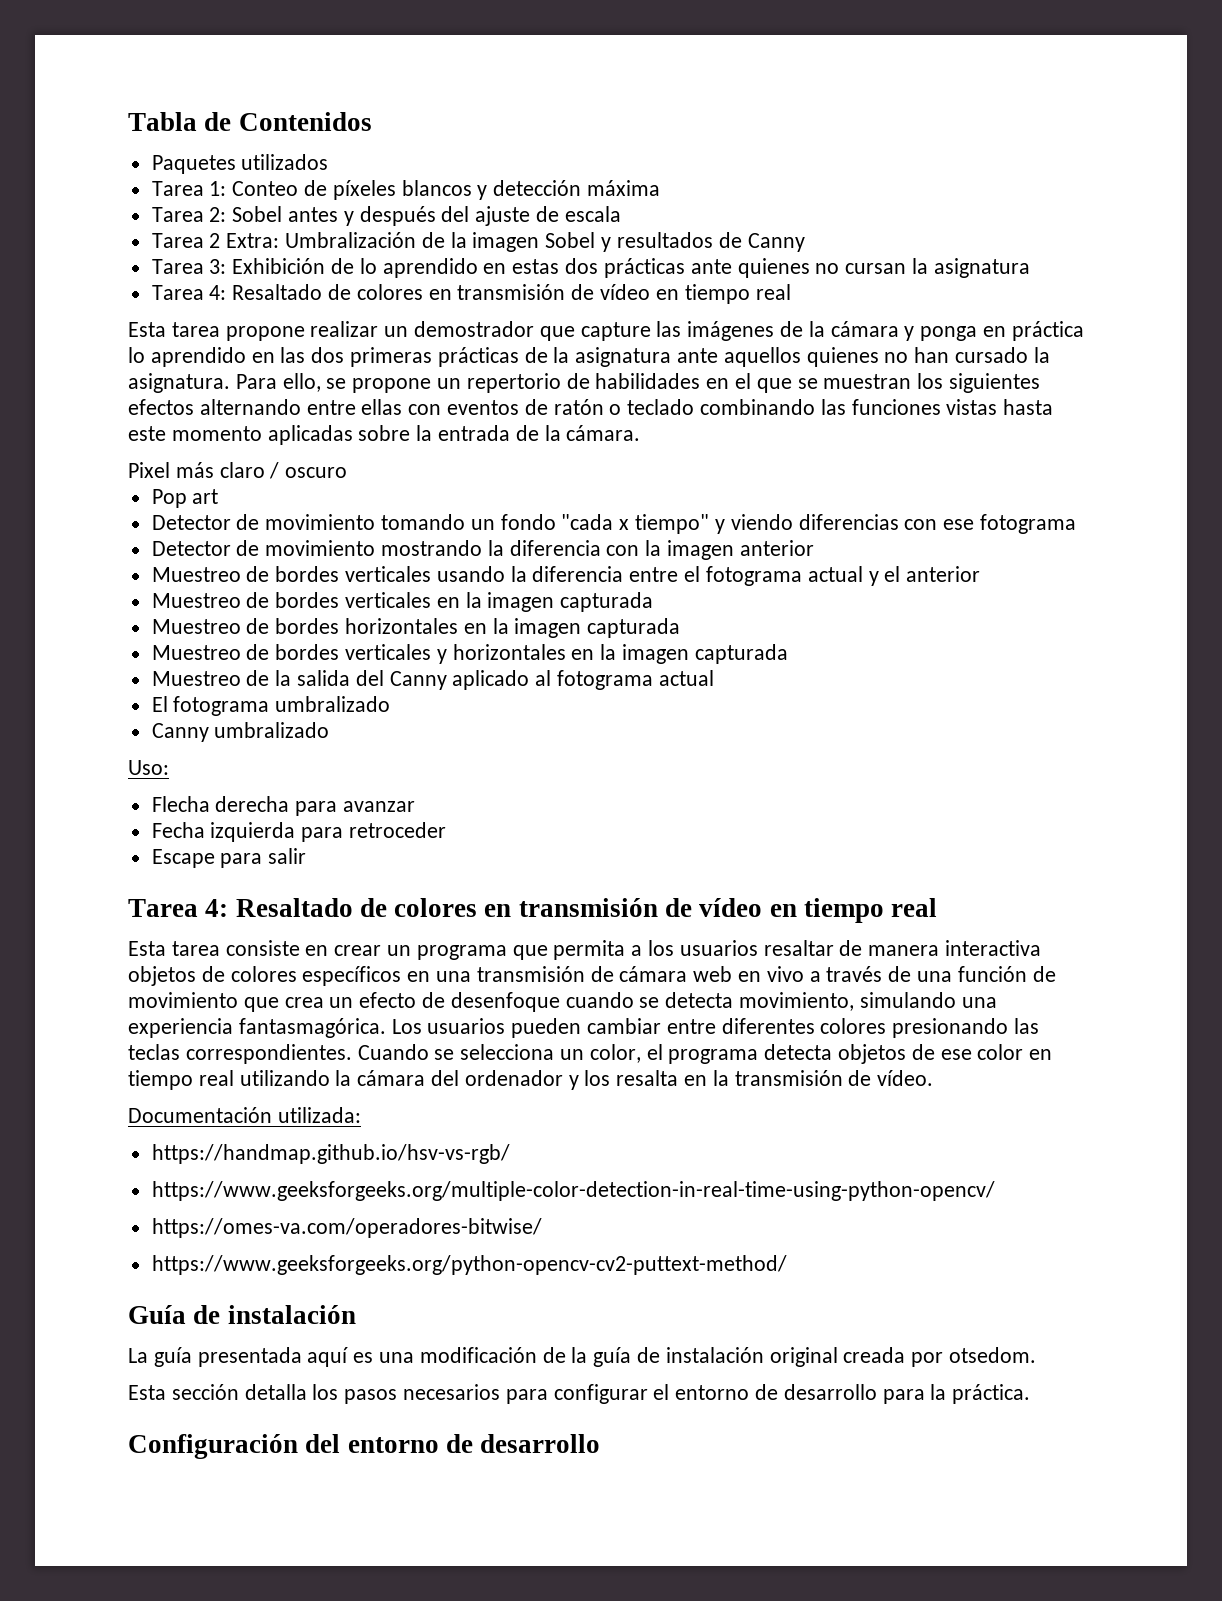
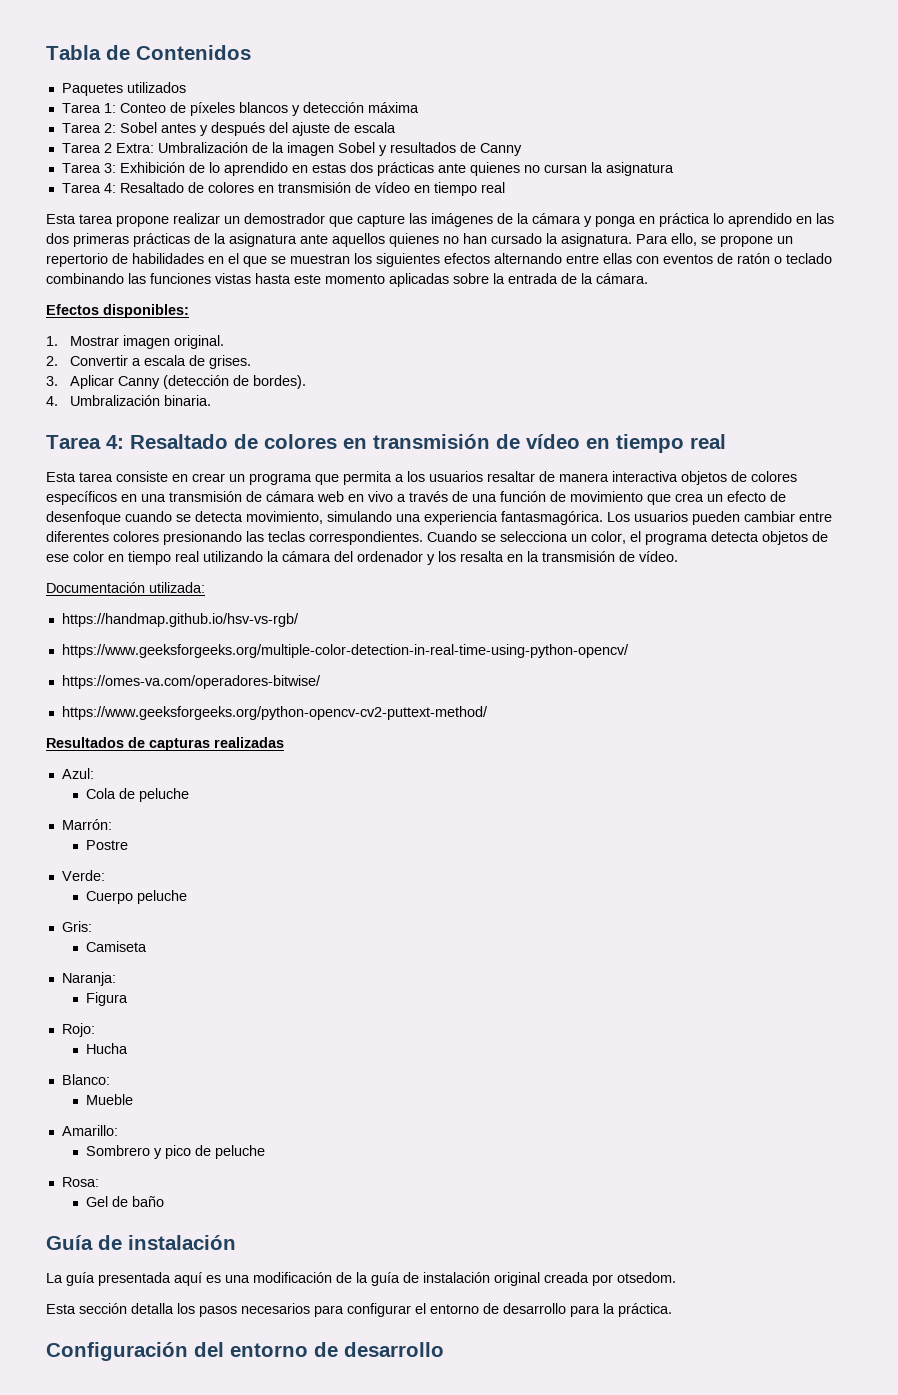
[128,462,348,479] [151,489,219,508] [151,514,1076,534] [151,540,814,560] [151,566,981,586] [151,592,654,612] [151,618,681,638] [151,644,788,664] [151,670,714,690] [151,696,391,716] [151,722,330,742] [128,760,169,775] [151,796,416,816] [151,822,447,842] [151,848,307,868] Pixel más claro / oscuro // Pop art // Detector de movimiento tomando un fondo "cada x tiempo" y viendo diferencias con ese fotograma // Detector de movimiento mostrando la diferencia con la imagen anterior // Muestreo de bordes verticales usando la diferencia entre el fotograma actual y el anterior // Muestreo de bordes verticales en la imagen capturada // Muestreo de bordes horizontales en la imagen capturada // Muestreo de bordes verticales y horizontales en la imagen capturada // Muestreo de la salida del Canny aplicado al fotograma actual // El fotograma umbralizado // Canny umbralizado // Uso: // Flecha derecha para avanzar // Fecha izquierda para retroceder // Escape para salir -> [46,304,189,318] [46,335,224,349] [46,355,251,369] [46,375,306,389] [46,395,211,406] Efectos disponibles: // 1. Mostrar imagen original. // 2. Convertir a escala de grises. // 3. Aplicar Canny (detección de bordes). // 4. Umbralización binaria.
(787, 1265) none -> [46,737,284,751] [61,768,94,779] [85,788,189,802] [61,819,112,830] [85,840,128,850] [61,870,105,881] [85,890,187,904] [61,921,92,932] [85,941,147,952] [61,972,116,986] [85,992,128,1006] [61,1023,95,1037] [85,1043,128,1054] [61,1074,110,1085] [85,1094,133,1105] [61,1125,118,1136] [85,1145,265,1159] [61,1177,99,1187] [85,1196,164,1207] // Resultados de capturas realizadas // Azul: // Cola de peluche // Marrón: // Postre // Verde: // Cuerpo peluche // Gris: // Camiseta // Naranja: // Figura // Rojo: // Hucha // Blanco: // Mueble // Amarillo: // Sombrero y pico de peluche // Rosa: // Gel de baño

